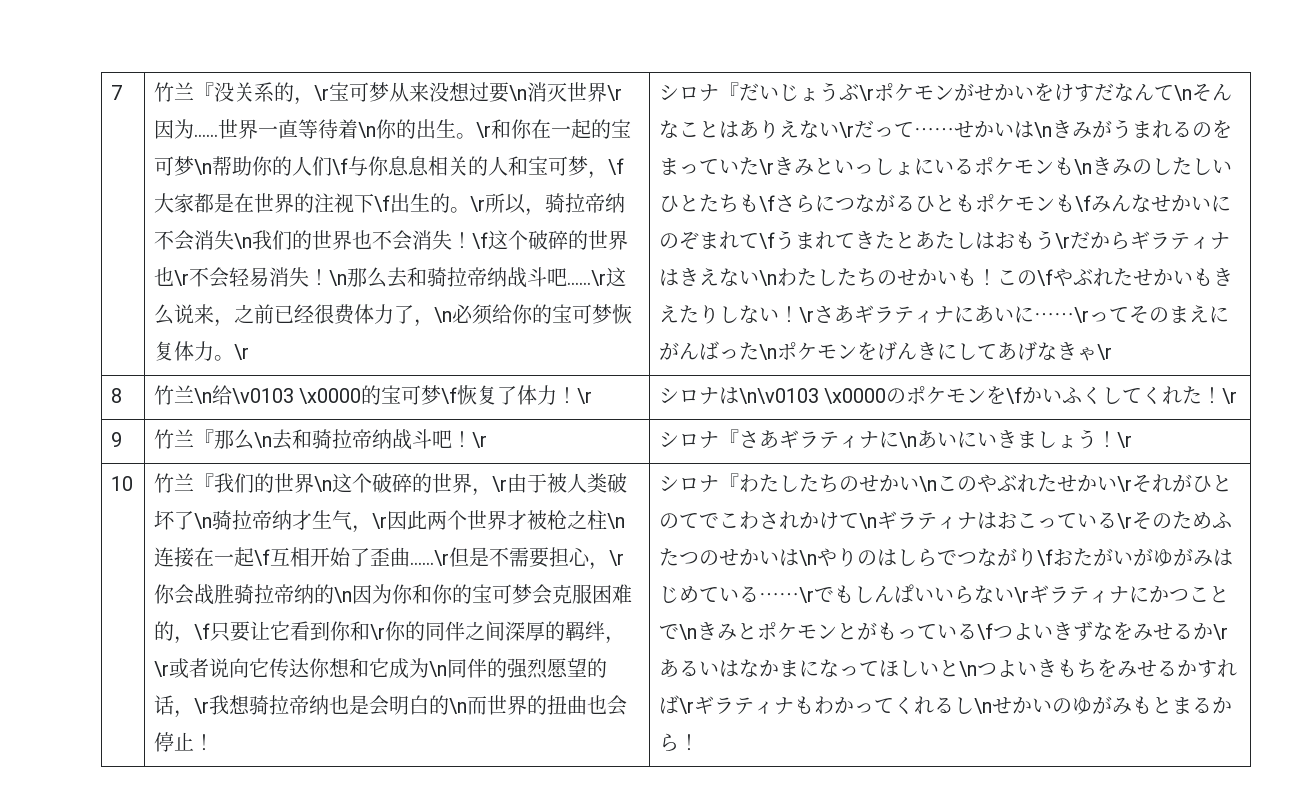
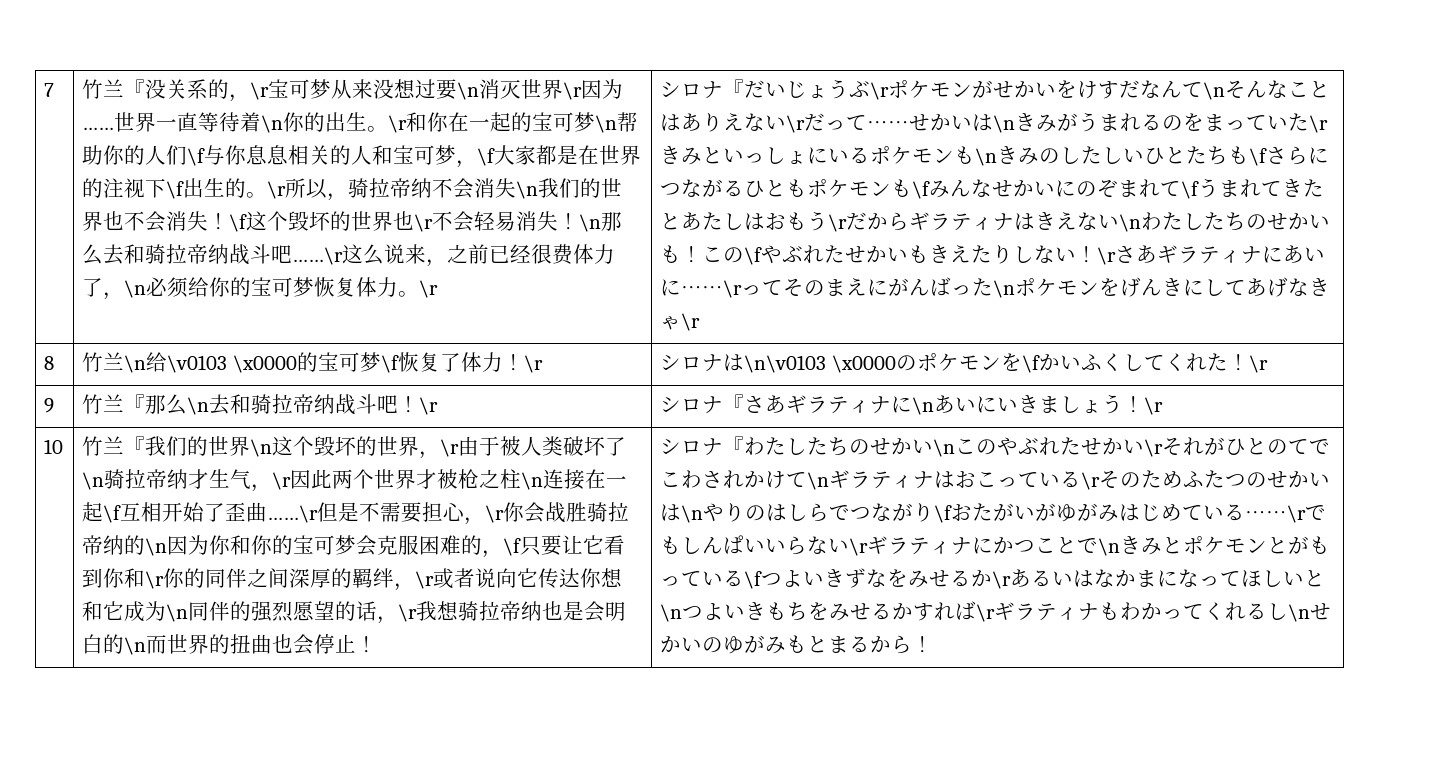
[528,230,569,250] 破碎 -> [288,211,332,231] 毁坏
[372,473,413,493] 破碎 -> [314,436,358,456] 毁坏

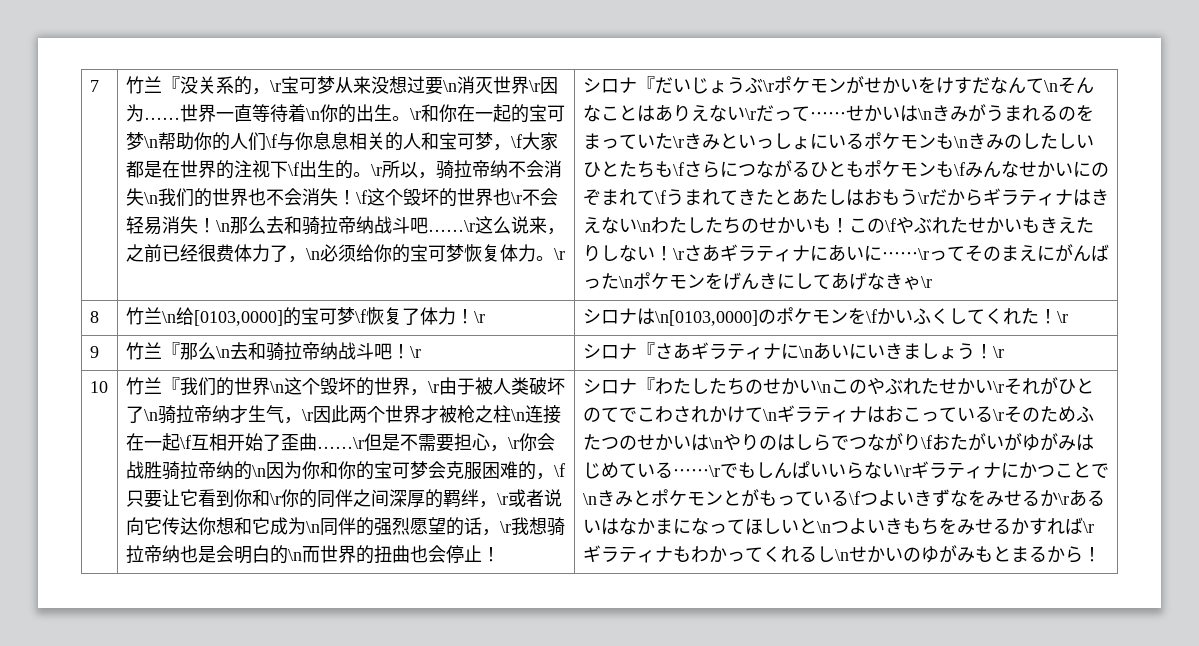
[167,355,297,373] \v0103 \x0000 -> [193,310,283,326] [0103,0000]
[744,355,896,373] \n\v0103 \x0000 -> [654,310,758,326] \n[0103,0000]

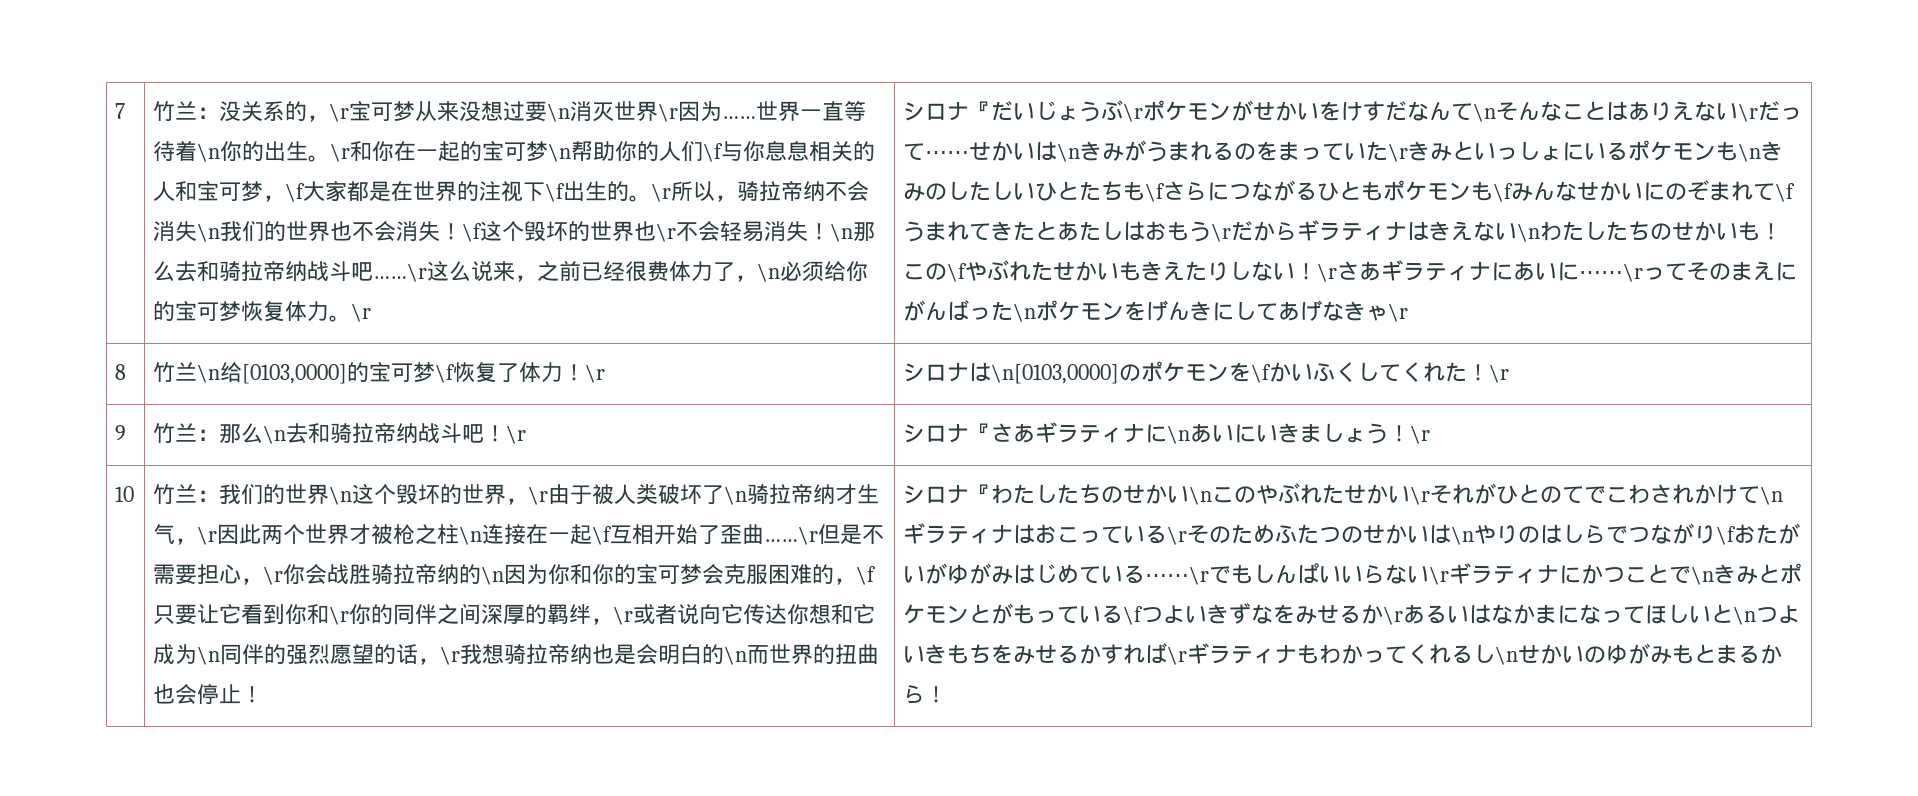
[161,76,180,92] 『 -> [197,107,220,119] ：
[161,342,180,358] 『 -> [197,429,220,441] ：
[161,377,180,393] 『 -> [197,490,220,502] ：

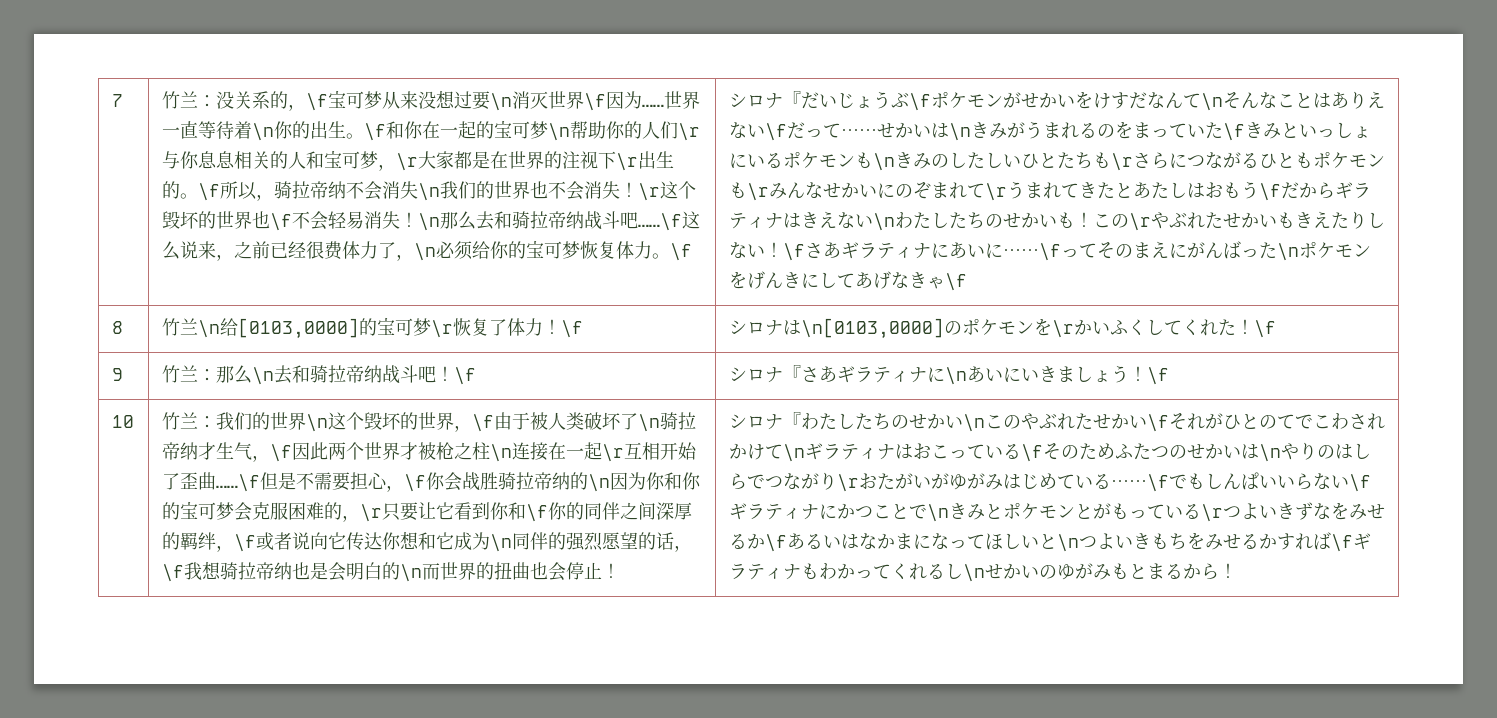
[329,103,350,122] \r -> [305,93,328,111] \f
[658,103,679,122] \r -> [583,93,606,111] \f
[330,143,351,162] \r -> [363,123,386,141] \f
[703,143,724,162] \f -> [677,123,700,141] \r
[285,183,306,202] \f -> [395,153,418,171] \r
[545,183,566,202] \f -> [615,153,638,171] \r
[651,183,672,202] \r -> [197,183,220,201] \f
[462,223,483,242] \f -> [637,183,660,201] \r
[656,223,677,242] \r -> [269,213,292,231] \f
[373,263,428,282] ……\r -> [637,213,682,231] ……\f
[351,303,372,322] \r -> [669,243,692,261] \f
[1123,103,1144,122] \r -> [908,93,931,111] \f
[1738,103,1759,122] \r -> [764,123,787,141] \f
[1388,143,1409,162] \r -> [1222,123,1245,141] \f
[1145,183,1166,202] \f -> [1110,153,1133,171] \r
[1493,183,1514,202] \f -> [746,183,769,201] \r
[1775,183,1796,202] \f -> [984,183,1007,201] \r
[1211,223,1232,242] \r -> [1258,183,1281,201] \f
[947,263,968,282] \f -> [1128,213,1151,231] \r
[1317,263,1338,282] \r -> [782,243,805,261] \f
[1579,263,1644,282] ⋯⋯\r -> [1002,243,1061,261] ⋯⋯\f
[1388,303,1409,322] \r -> [944,273,967,291] \f
[435,364,456,383] \f -> [430,320,453,338] \r
[585,364,606,383] \r -> [560,320,583,338] \f
[1251,364,1272,383] \f -> [1051,320,1074,338] \r
[1489,364,1510,383] \r -> [1253,320,1276,338] \f
[506,425,527,444] \r -> [453,367,476,385] \f
[1410,425,1431,444] \r -> [1146,367,1169,385] \f
[528,486,549,505] \r -> [471,414,494,432] \f
[197,526,218,545] \r -> [269,444,292,462] \f
[592,526,613,545] \f -> [601,444,624,462] \r
[764,526,819,545] ……\r -> [215,474,260,492] ……\f
[263,566,284,585] \r -> [403,474,426,492] \f
[856,566,877,585] \f -> [359,504,382,522] \r
[329,606,350,625] \r -> [525,504,548,522] \f
[613,606,634,625] \r -> [233,534,256,552] \f
[440,646,461,665] \r -> [161,564,184,582] \f
[1410,486,1431,505] \r -> [1146,414,1169,432] \f
[1167,526,1188,545] \r -> [1020,444,1043,462] \f
[1716,526,1737,545] \f -> [836,474,859,492] \r
[1145,566,1210,585] ⋯⋯\r -> [1110,474,1169,492] ⋯⋯\f
[1429,566,1450,585] \r -> [1348,474,1371,492] \f
[1123,606,1144,625] \f -> [1200,504,1223,522] \r
[1383,606,1404,625] \r -> [764,534,787,552] \f
[1167,646,1188,665] \r -> [1330,534,1353,552] \f

